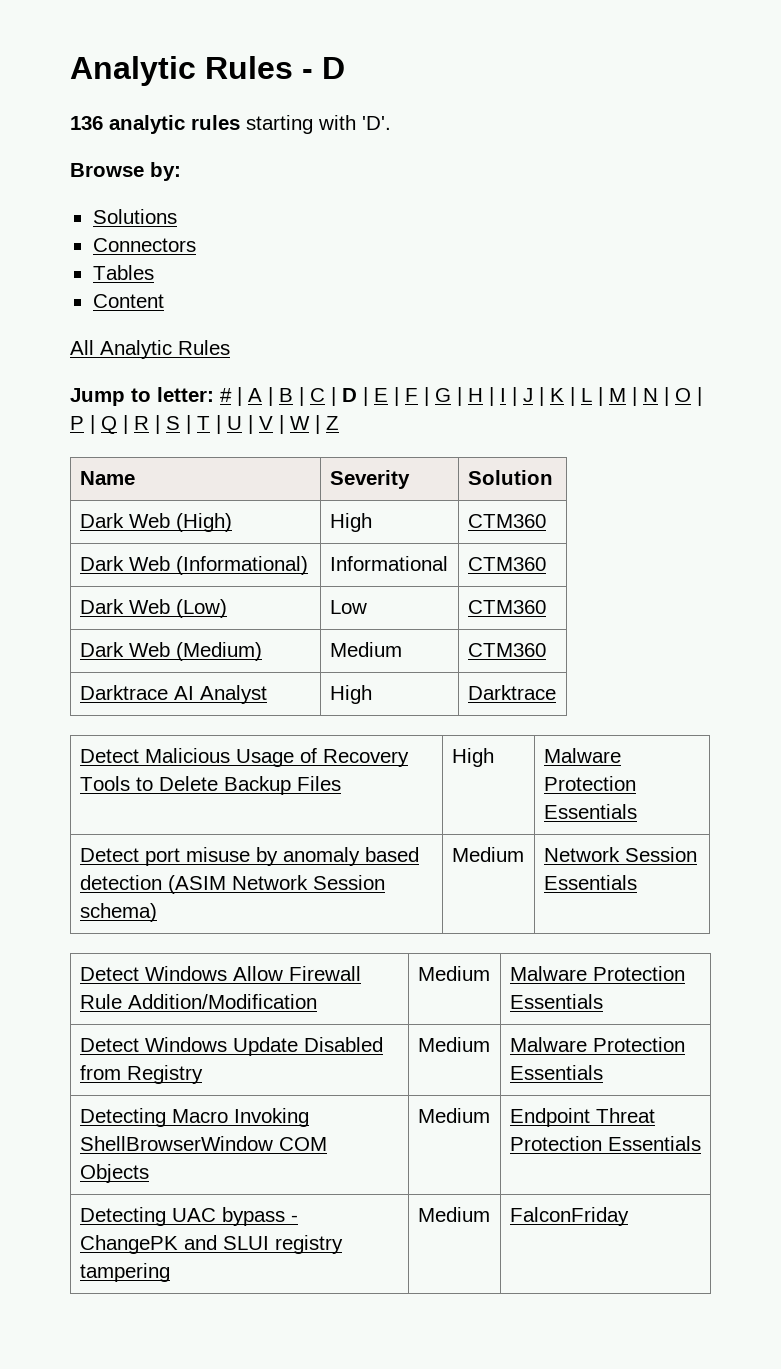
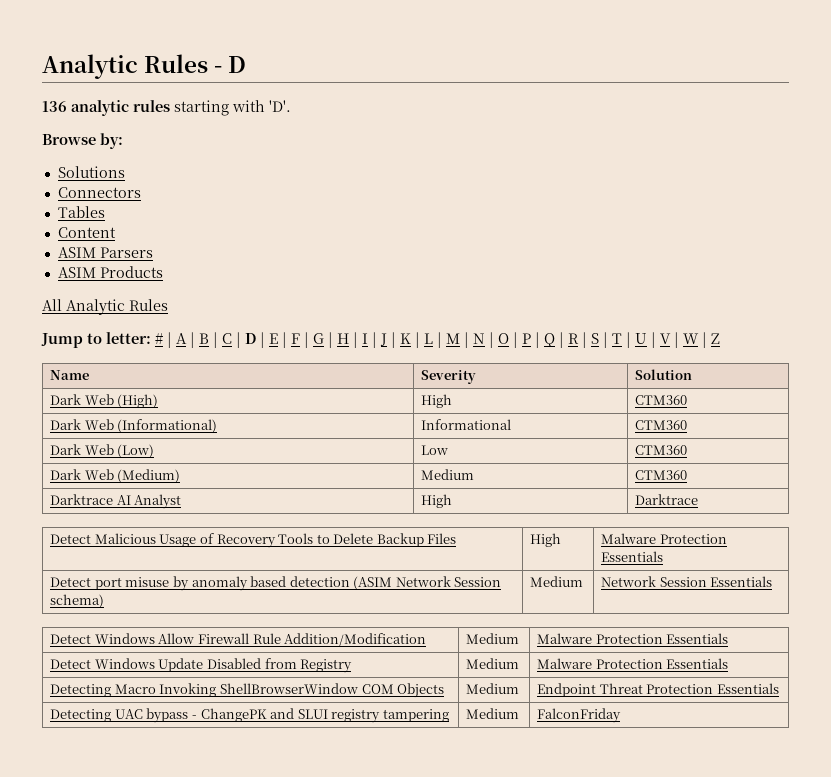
(164, 301) none -> [57,247,153,258] [57,266,163,278] // ASIM Parsers // ASIM Products

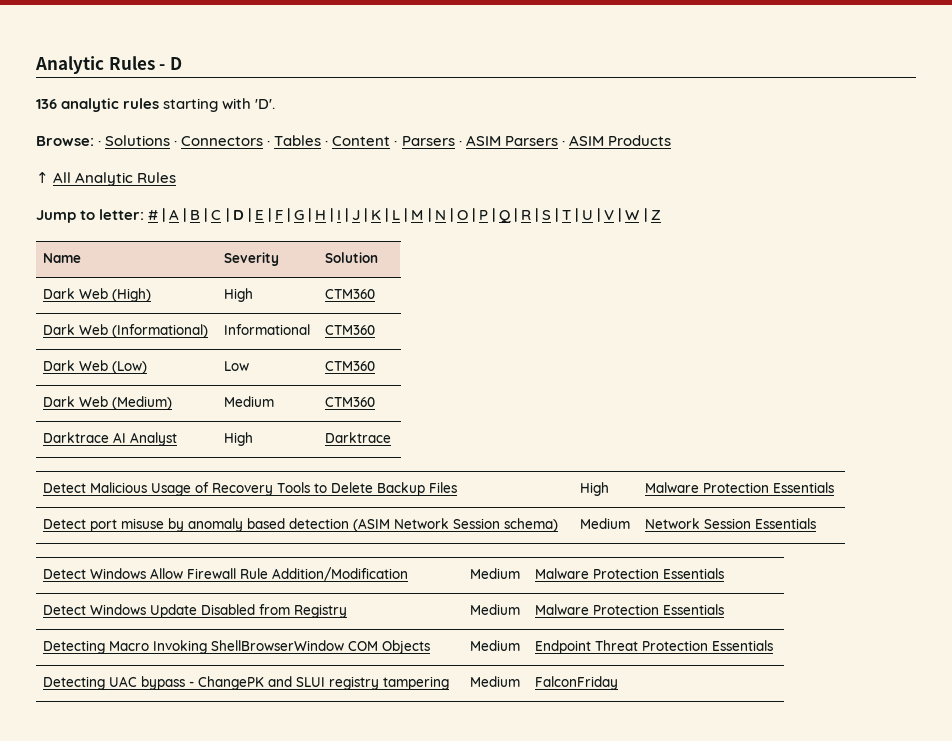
[42,133,123,149] Browse by: // -> [36,136,102,146] Browse: ·
(125, 172) // -> [174,140,178,146] ·
(141, 192) // -> [267,140,271,146] ·
(105, 212) // -> [325,140,329,146] ·
(116, 232) // -> [394,136,462,146] · Parsers ·
(153, 252) // -> [561,140,565,146] ·
(163, 272) none -> [36,172,49,183] ↑

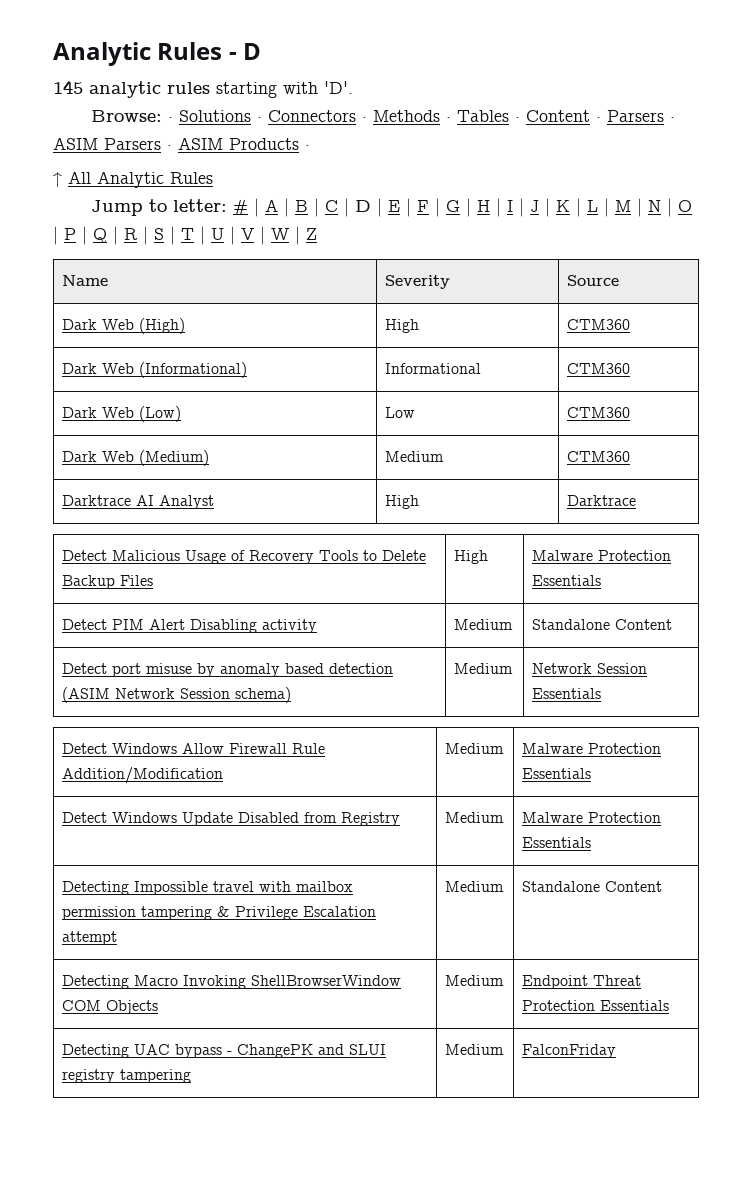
[36,99,57,109] 136 -> [53,80,83,94] 145
(271, 143) none -> [373,110,452,122] Methods ·
(671, 140) none -> [305,145,310,150] ·
[325,252,379,263] Solution -> [567,275,620,286] Source
(835, 487) none -> [62,619,318,633] [454,619,514,630] [532,619,673,630] // Detect PIM Alert Disabling activity | Medium | Standalone Content
(725, 609) none -> [62,881,354,895] [62,906,377,920] [62,931,118,945] [445,881,505,892] [522,881,663,892] // Detecting Impossible travel with mailbox permission tampering & Privilege Escalation attempt | Medium | Standalone Content

